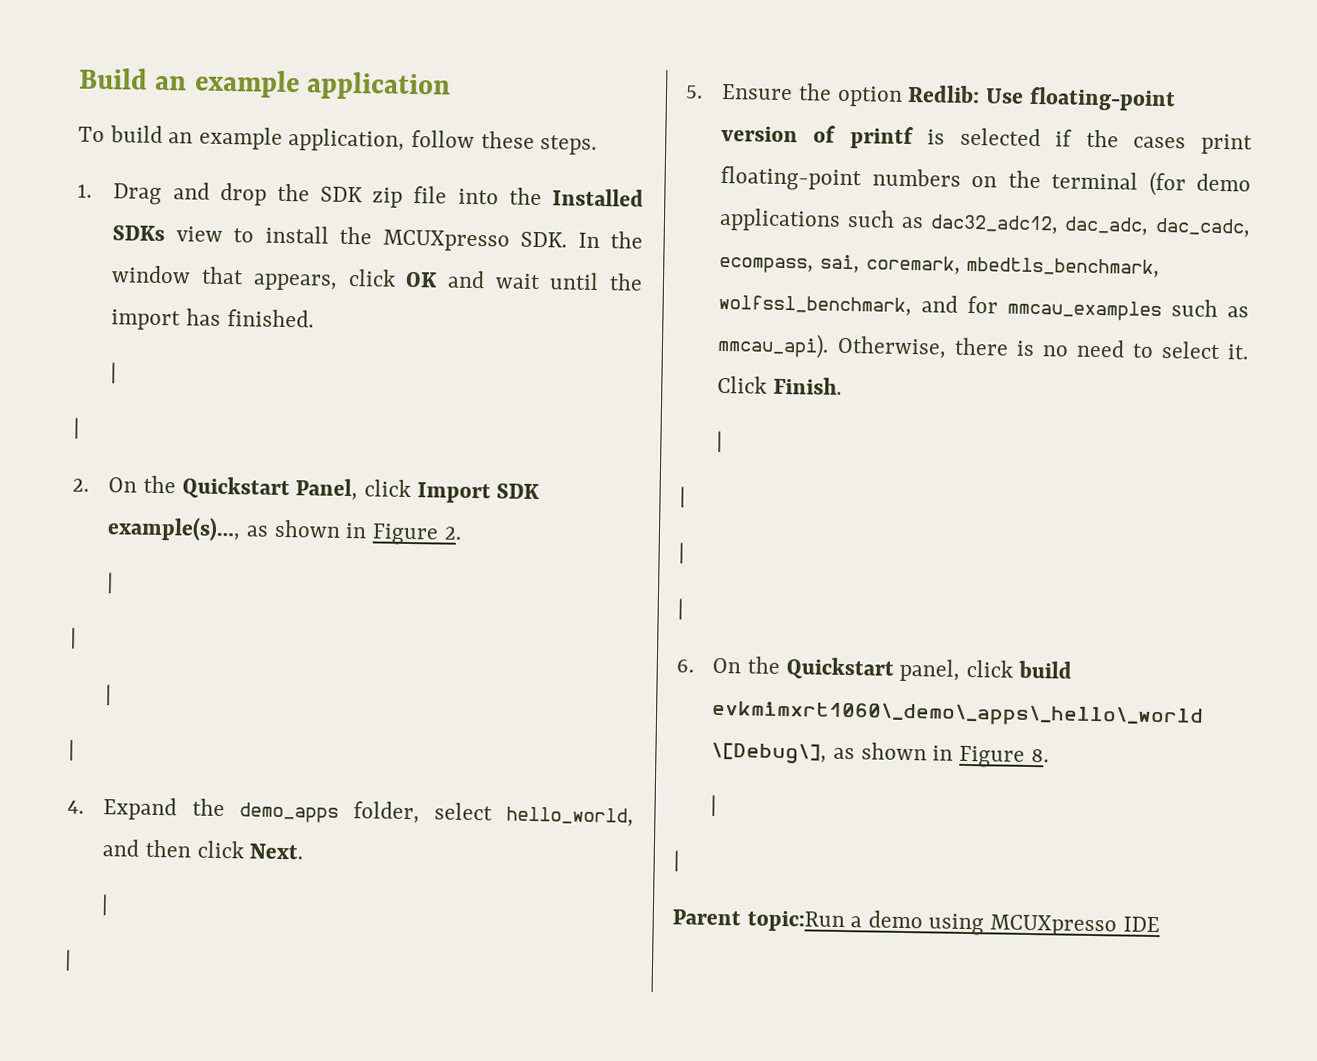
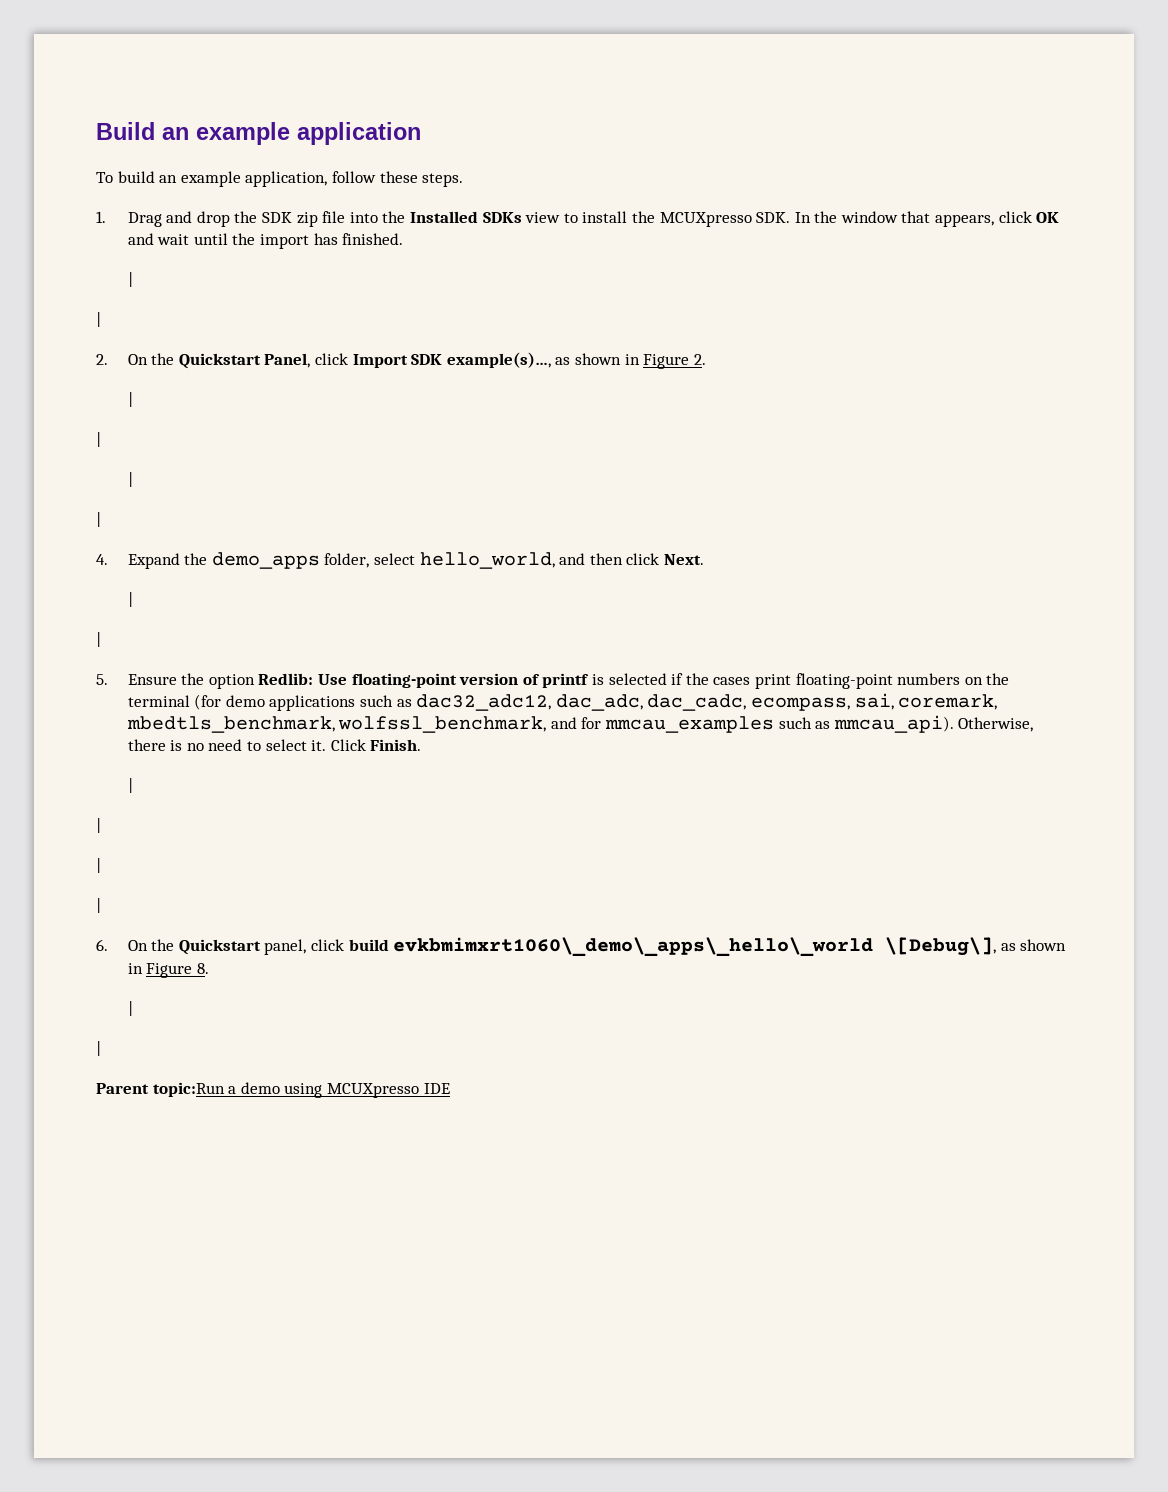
[711,699,1205,728] evkmimxrt1060\_demo\_apps\_hello\_world -> [393,937,874,957] evkbmimxrt1060\_demo\_apps\_hello\_world

